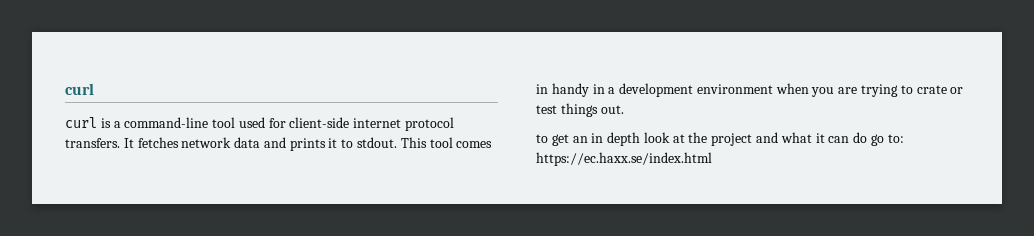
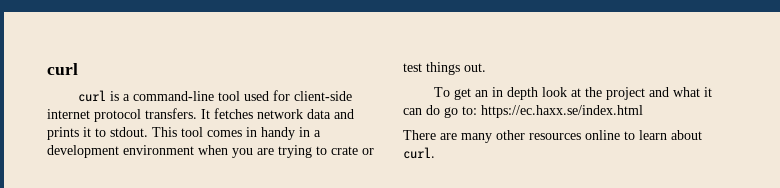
[536,134,548,143] to -> [433,87,450,97] To
(712, 159) none -> [403,130,702,143] [403,147,435,159] // There are many other resources online to learn about curl.

